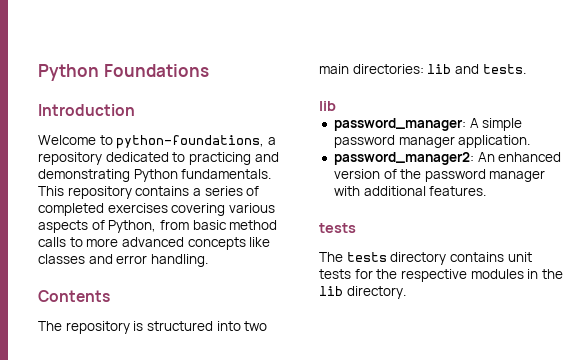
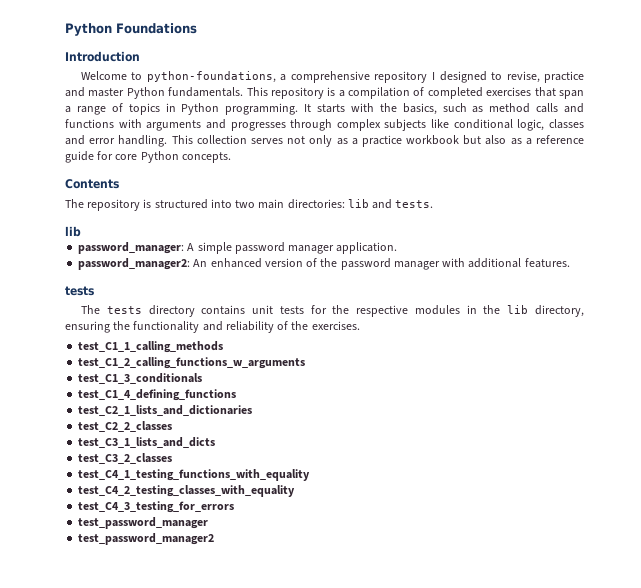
[38,152,279,165] [38,169,272,182] [38,186,260,199] [38,203,275,216] [38,220,278,233] [38,237,271,250] [38,254,208,267] repository dedicated to practicing and demonstrating Python fundamentals. This repository contains a series of completed exercises covering various aspects of Python, from basic method calls to more advanced concepts like classes and error handling. -> [290,71,584,83] [65,87,584,99] [65,103,584,115] [65,119,584,131] [65,135,584,147] [65,151,231,163] comprehensive repository I designed to revise, practice and master Python fundamentals. This repository is a compilation of completed exercises that span a range of topics in Python programming. It starts with the basics, such as method calls and functions with arguments and progresses through complex subjects like conditional logic, classes and error handling. This collection serves not only as a practice workbook but also as a reference guide for core Python concepts.
[346,286,406,299] directory. -> [535,305,584,317] [65,321,360,333] [78,341,224,353] [78,357,306,369] [78,373,203,384] [78,389,237,401] [78,405,253,416] [78,421,173,432] [78,437,216,448] [78,453,173,464] [78,469,311,481] [78,485,296,497] [78,501,235,513] [78,517,209,529] [78,533,215,545] directory, ensuring the functionality and reliability of the exercises. // test_C1_1_calling_methods // test_C1_2_calling_functions_w_arguments // test_C1_3_conditionals // test_C1_4_defining_functions // test_C2_1_lists_and_dictionaries // test_C2_2_classes // test_C3_1_lists_and_dicts // test_C3_2_classes // test_C4_1_testing_functions_with_equality // test_C4_2_testing_classes_with_equality // test_C4_3_testing_for_errors // test_password_manager // test_password_manager2

